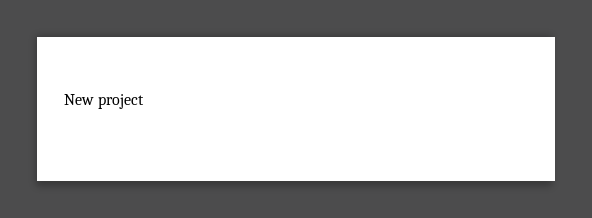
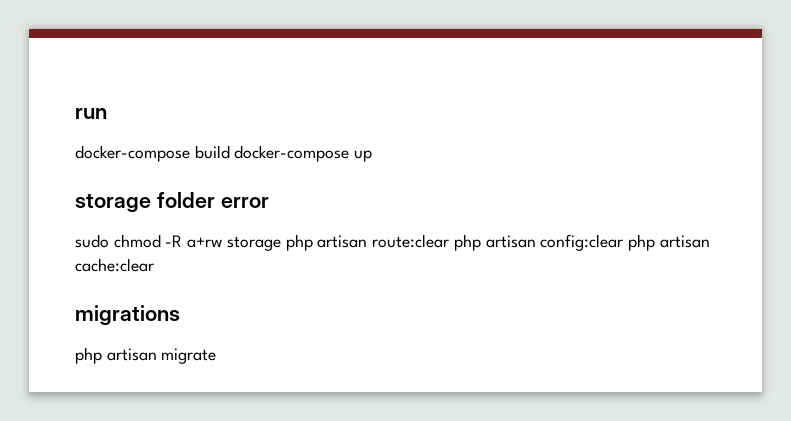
[64,94,145,109] New project -> [75,108,107,119] [75,145,373,162] [75,192,269,213] [75,234,710,251] [75,258,154,272] [75,305,180,326] [75,347,217,364] run // docker-compose build docker-compose up // storage folder error // sudo chmod -R a+rw storage php artisan route:clear php artisan config:clear php artisan cache:clear // migrations // php artisan migrate

